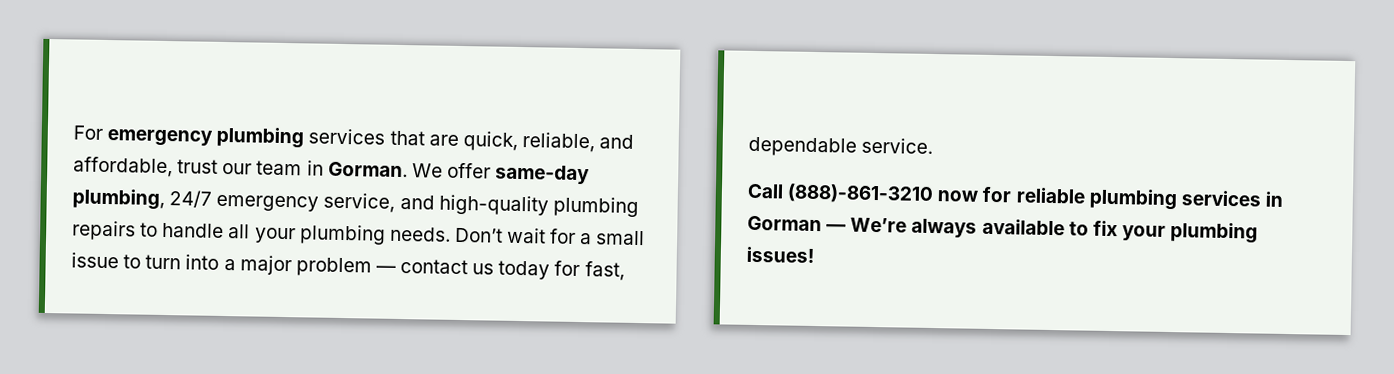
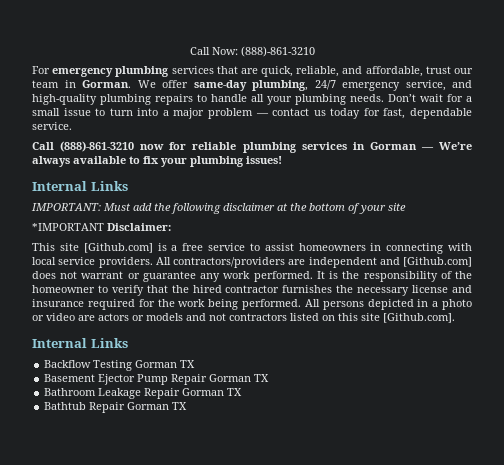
(73, 132) none -> [189,46,315,57] Call Now: (888)-861-3210 //
(814, 254) none -> [32,181,128,191] [31,203,406,214] [32,223,171,231] [32,243,472,254] [32,257,472,268] [32,271,472,282] [32,285,473,296] [32,299,472,310] [32,313,455,323] [32,338,128,348] [44,360,196,371] [44,374,270,385] [44,388,243,399] [44,402,188,413] // Internal Links // IMPORTANT: Must add the following disclaimer at the bottom of your site // *IMPORTANT Disclaimer: // This site [Github.com] is a free service to assist homeowners in connecting with local service providers. All contractors/providers are independent and [Github.com] does not warrant or guarantee any work performed. It is the responsibility of the homeowner to verify that the hired contractor furnishes the necessary license and insurance required for the work being performed. All persons depicted in a photo or video are actors or models and not contractors listed on this site [Github.com]. // Internal Links // Backflow Testing Gorman TX // Basement Ejector Pump Repair Gorman TX // Bathroom Leakage Repair Gorman TX // Bathtub Repair Gorman TX

